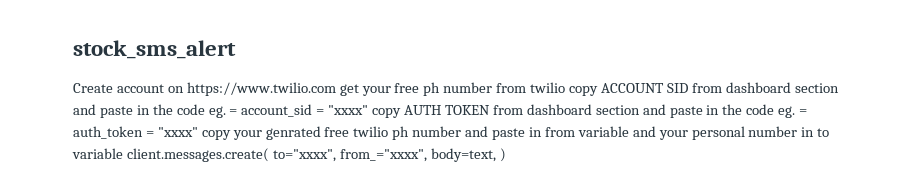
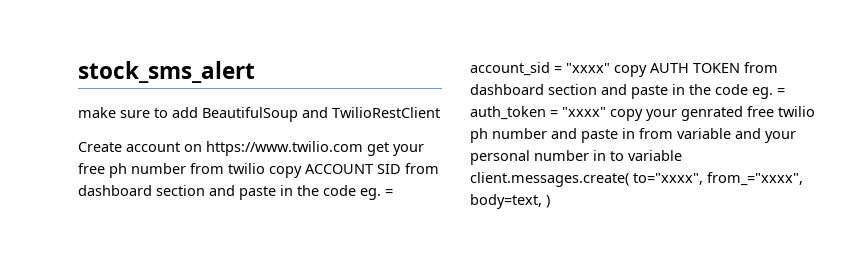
(236, 49) none -> [78,107,440,122] // make sure to add BeautifulSoup and TwilioRestClient

